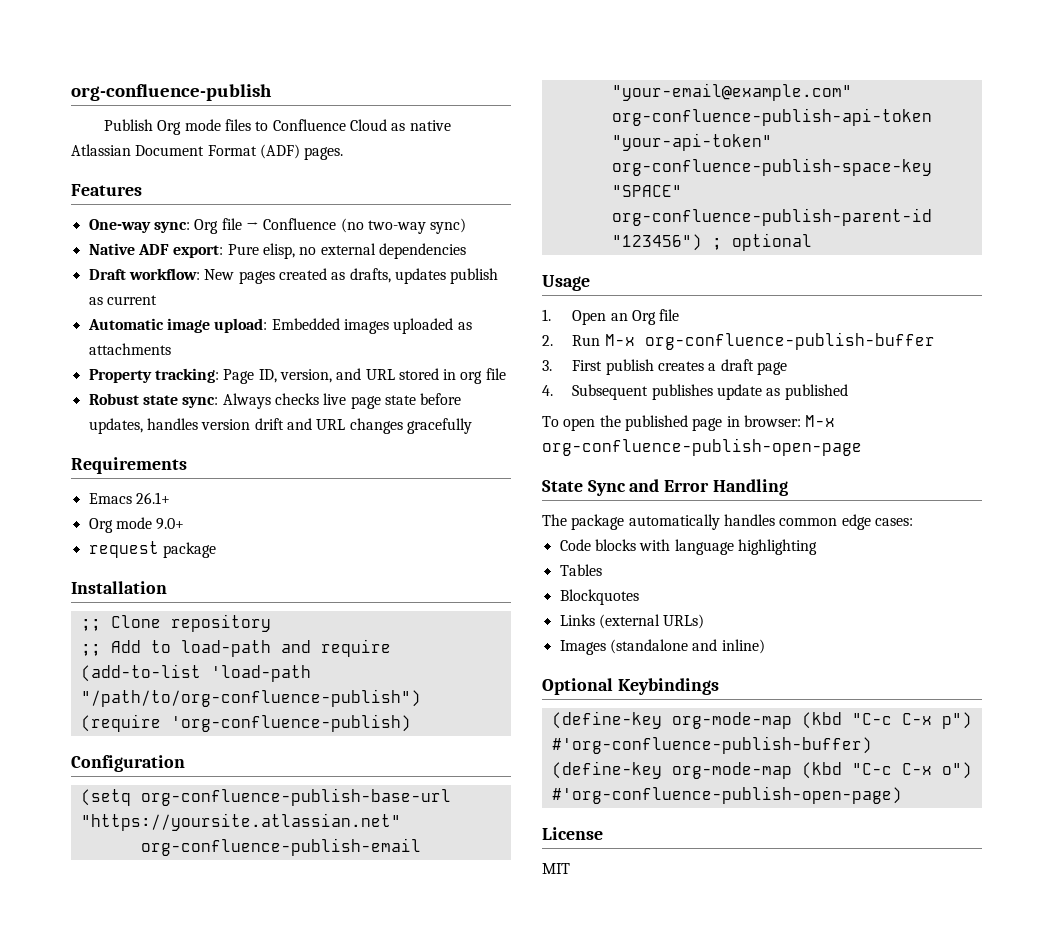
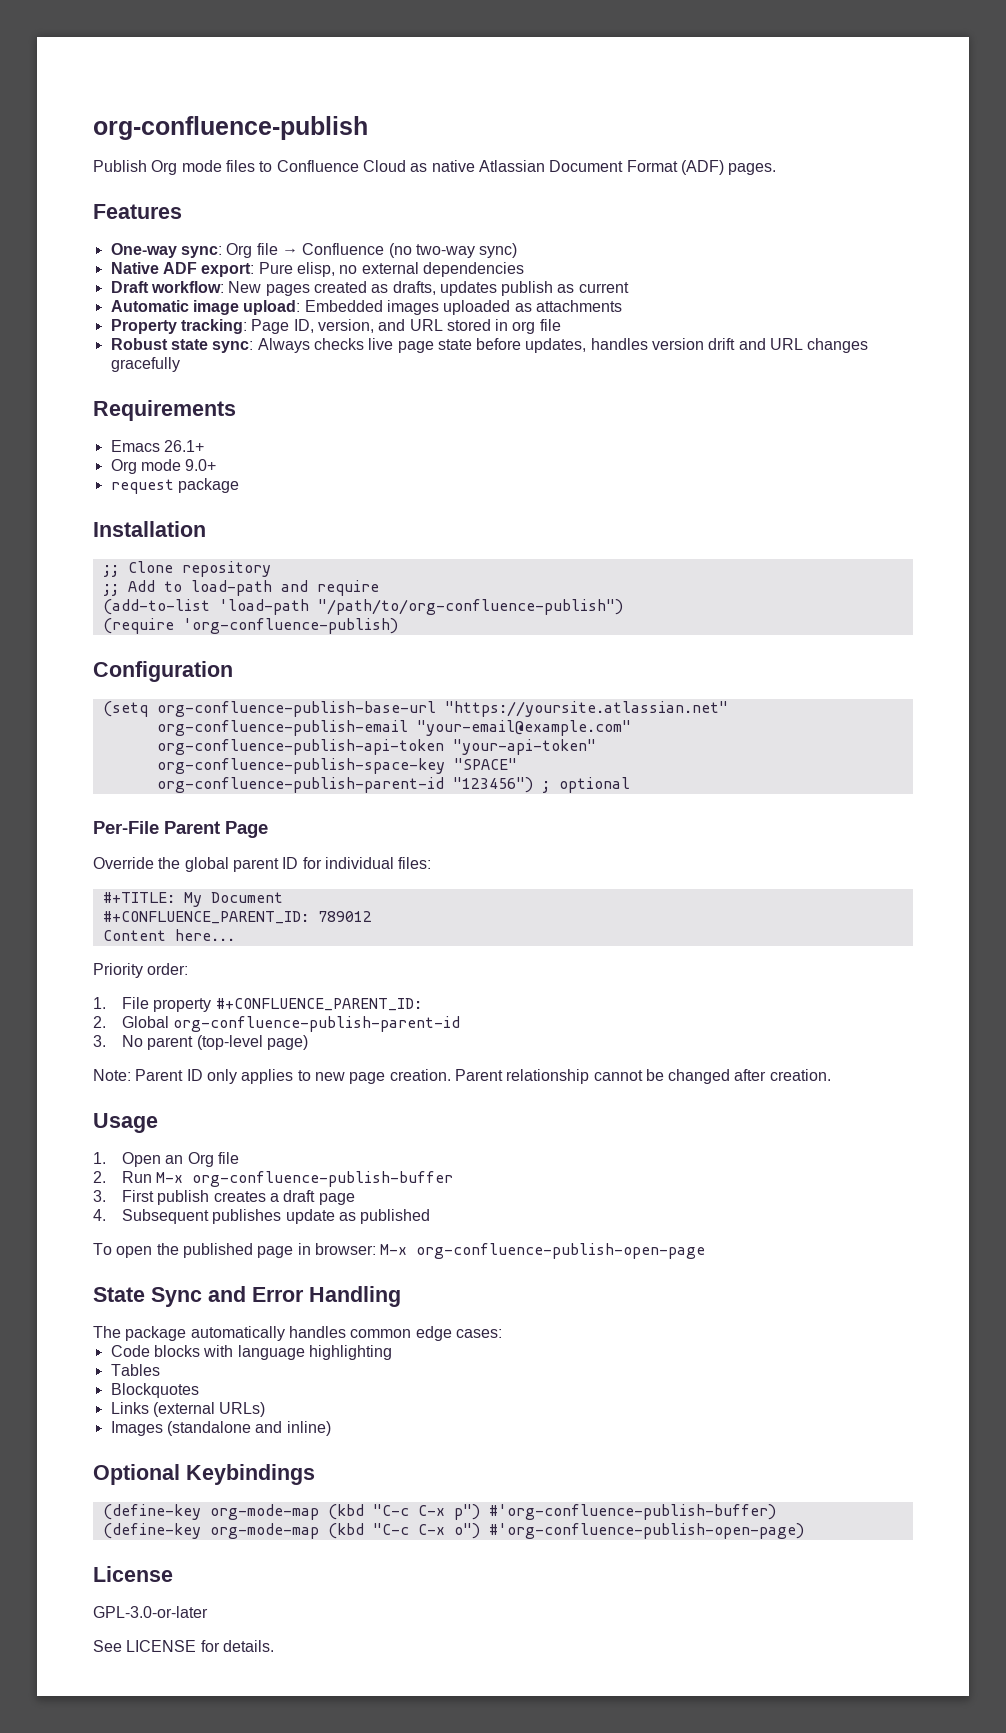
(812, 242) none -> [93,821,268,838] [93,857,432,872] [102,892,283,907] [102,911,372,924] [102,929,235,941] [93,963,189,978] [93,997,422,1012] [93,1016,461,1032] [93,1035,309,1050] [93,1069,831,1084] // Per-File Parent Page // Override the global parent ID for individual files: // #+TITLE: My Document // #+CONFLUENCE_PARENT_ID: 789012 // Content here... // Priority order: // 1. File property #+CONFLUENCE_PARENT_ID: // 2. Global org-confluence-publish-parent-id // 3. No parent (top-level page) // Note: Parent ID only applies to new page creation. Parent relationship cannot be changed after creation.
[542,863,570,874] MIT -> [93,1606,208,1618] [93,1640,274,1652] GPL-3.0-or-later // See LICENSE for details.

